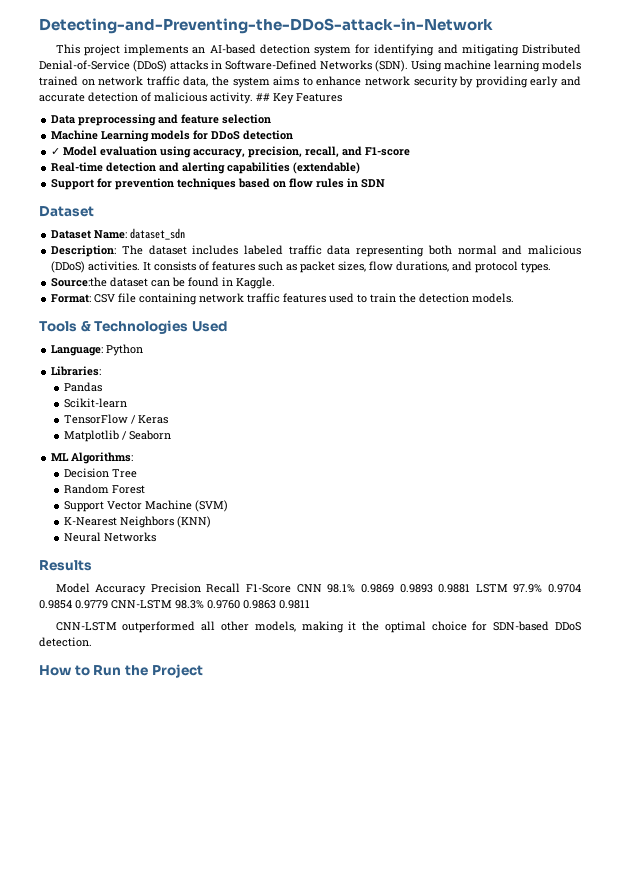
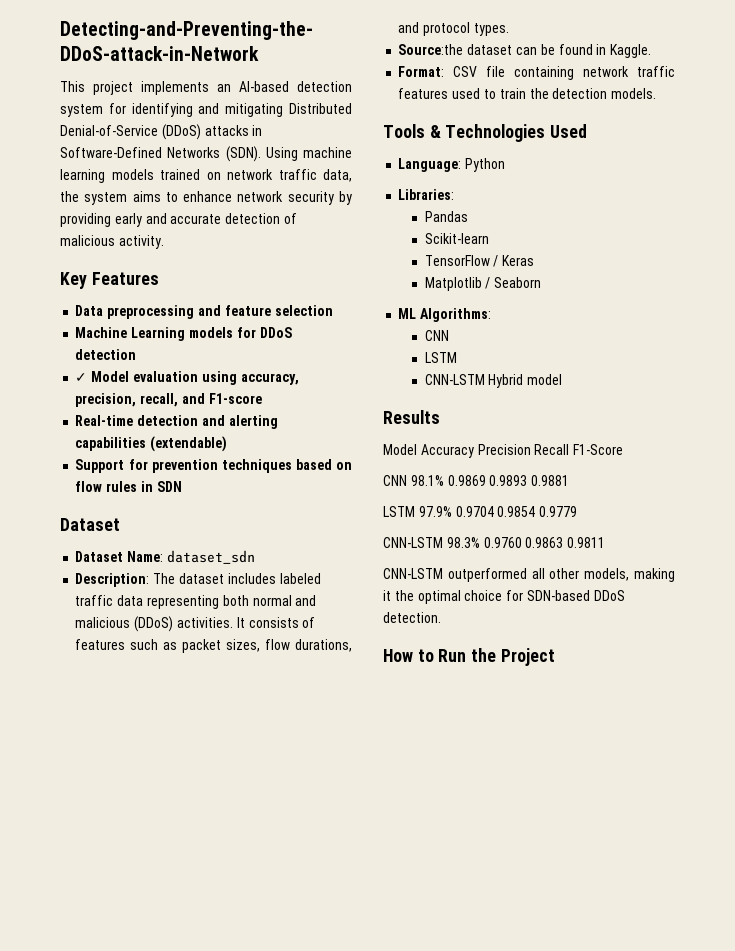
[256,93,270,101] ## -> (164, 242) //
[64,468,138,478] [64,484,146,494] [64,500,229,512] [64,516,212,528] [64,532,157,542] Decision Tree // Random Forest // Support Vector Machine (SVM) // K-Nearest Neighbors (KNN) // Neural Networks -> [424,330,449,341] [424,352,457,363] [424,374,563,388] CNN // LSTM // CNN-LSTM Hybrid model
(292, 588) none -> (624, 449) //
(471, 588) none -> (570, 480) //
(108, 604) none -> (578, 511) //

